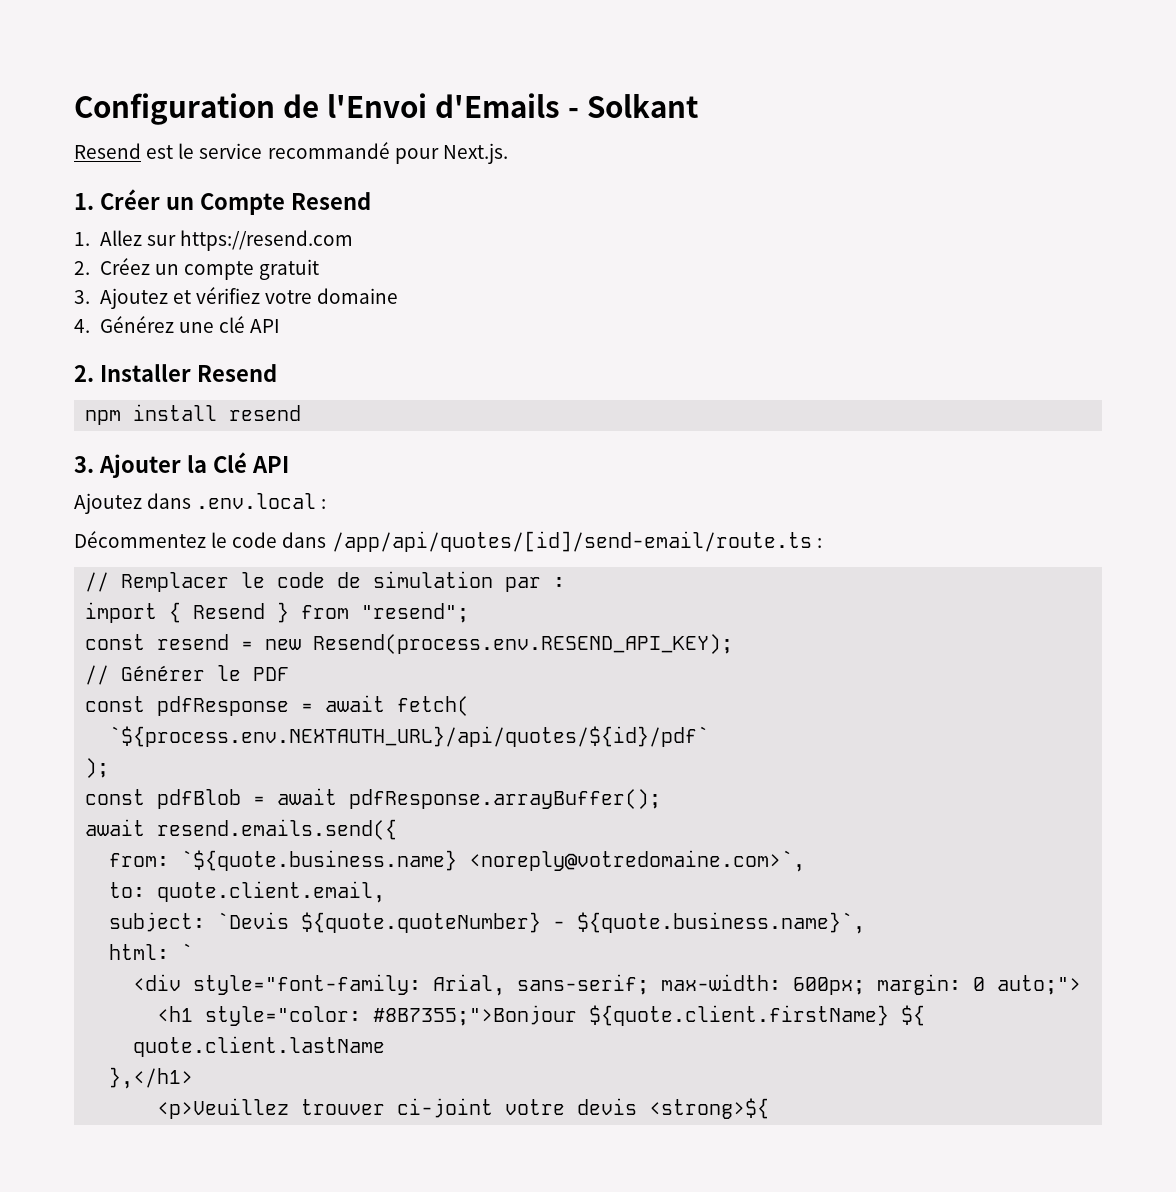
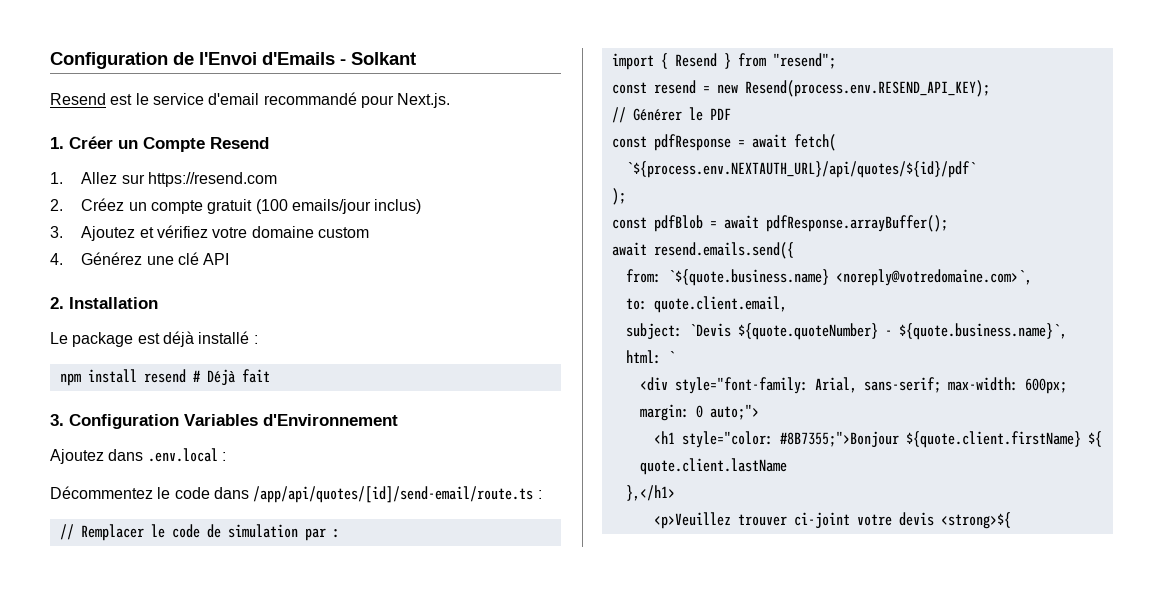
(263, 151) none -> [208,93,260,105] d'email
(319, 269) none -> [255,199,422,214] (100 emails/jour inclus)
(399, 296) none -> [317,227,369,238] custom
[99,364,277,382] [85,404,302,425] [74,452,289,478] Installer Resend // npm install resend // 3. Ajouter la Clé API -> [69,297,158,309] [50,331,258,347] [59,369,270,386] [50,414,398,429] Installation // Le package est déjà installé : // npm install resend # Déjà fait // 3. Configuration Variables d'Environnement

